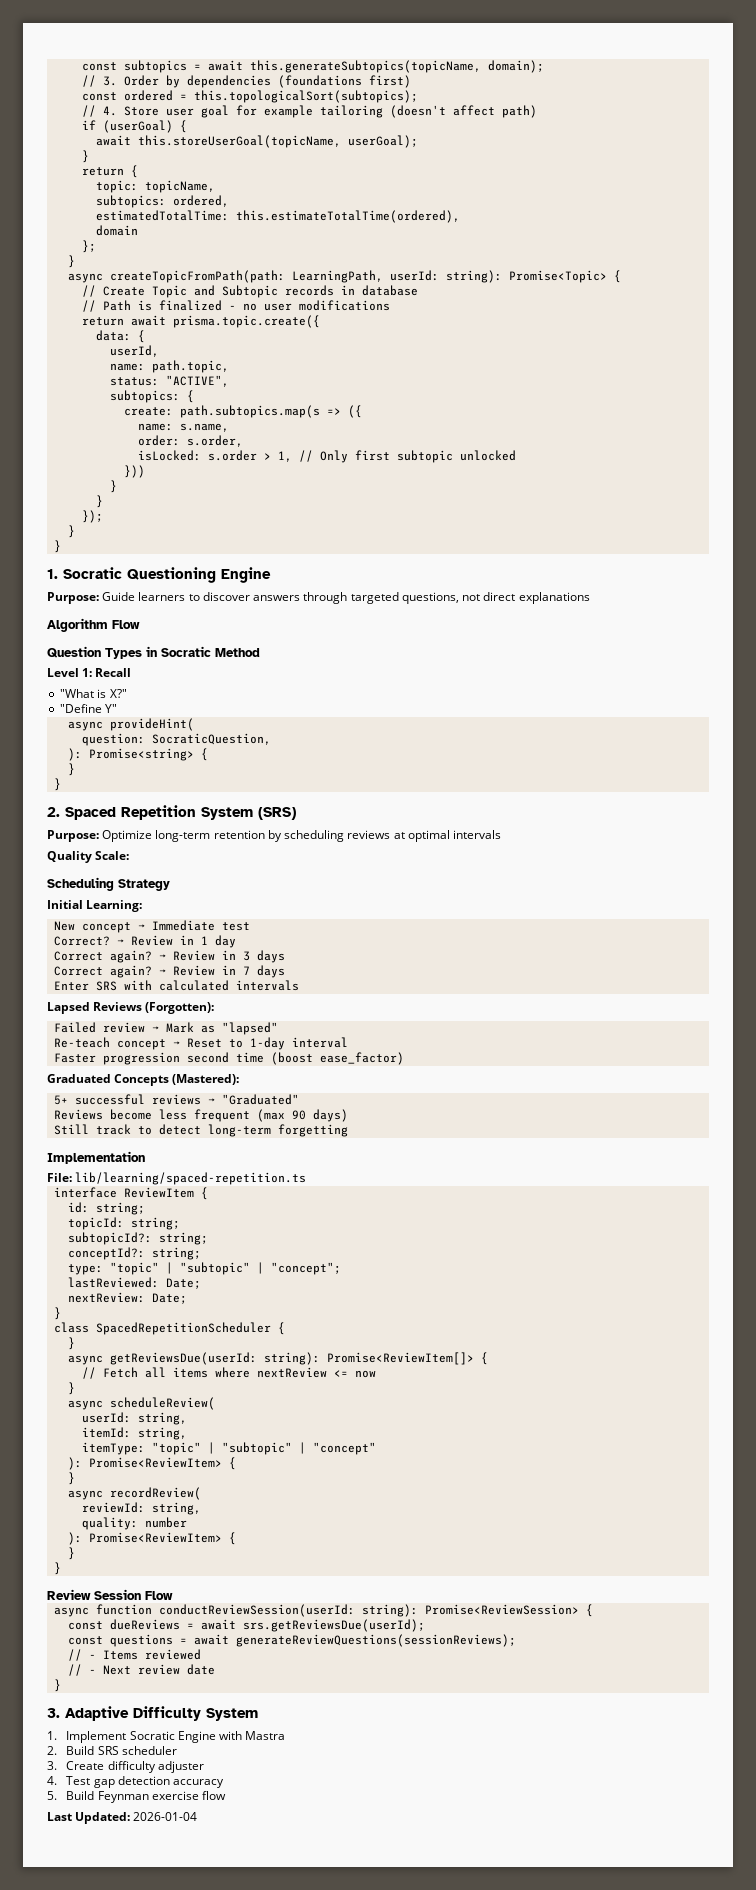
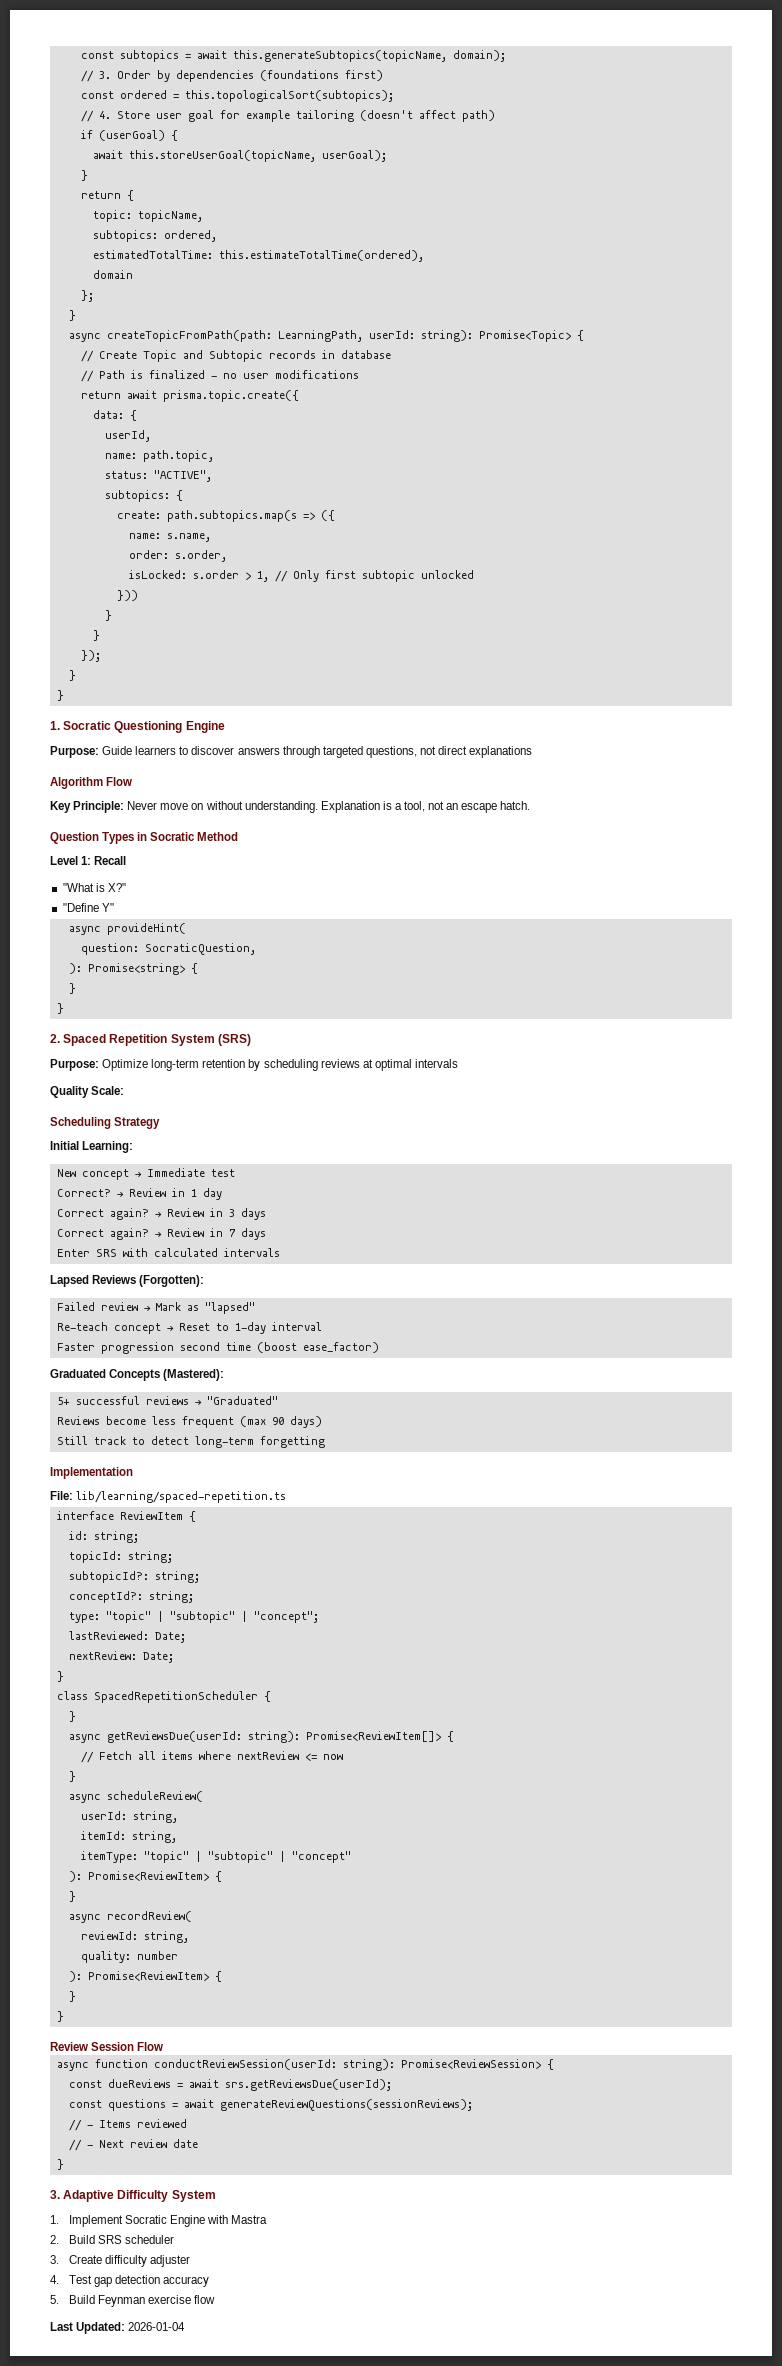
(140, 624) none -> [50,801,531,813] // Key Principle: Never move on without understanding. Explanation is a tool, not an escape hatch.

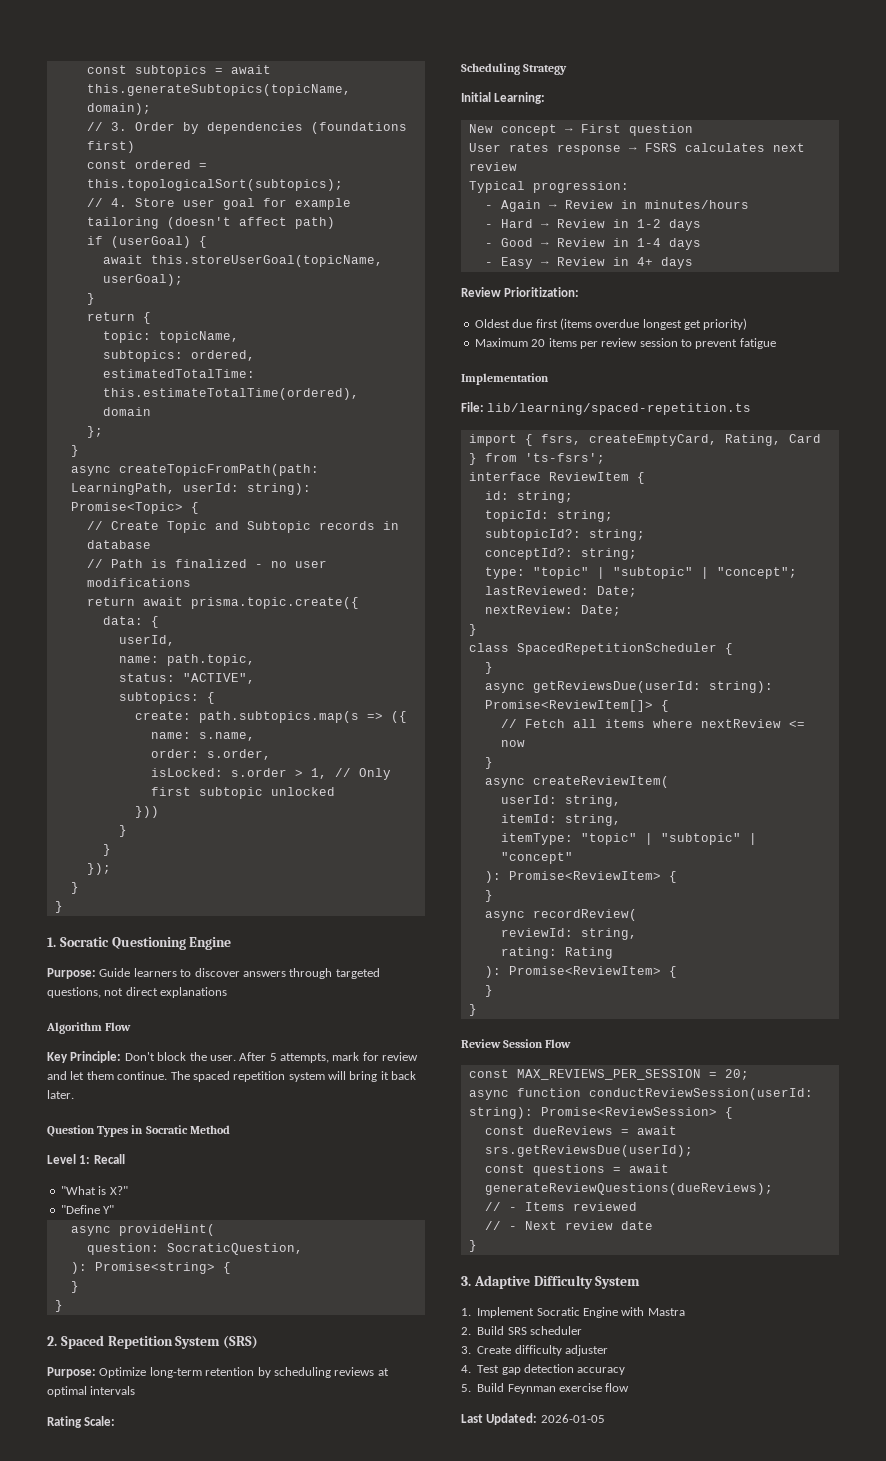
[127,801,531,813] Never move on without understanding. Explanation is a tool, not an escape hatch. -> [124,1052,419,1063] [47,1071,417,1082] [47,1090,74,1099] Don't block the user. After 5 attempts, mark for review and let them continue. The spaced repetition system will bring it back later.
[50,1086,89,1098] Quality -> [47,1416,82,1428] Rating
[146,1168,235,1177] [56,1188,222,1200] [56,1208,266,1220] [56,1228,266,1240] [56,1248,280,1257] [50,1275,205,1287] [56,1302,255,1314] [56,1322,322,1334] [56,1342,379,1354] [50,1369,225,1381] [56,1396,278,1406] [56,1416,322,1428] [56,1436,325,1448] [50,1467,133,1479] [50,1491,287,1503] Immediate test // Correct? → Review in 1 day // Correct again? → Review in 3 days // Correct again? → Review in 7 days // Enter SRS with calculated intervals // Lapsed Reviews (Forgotten): // Failed review → Mark as "lapsed" // Re-teach concept → Reset to 1-day interval // Faster progression second time (boost ease_factor) // Graduated Concepts (Mastered): // 5+ successful reviews → "Graduated" // Reviews become less frequent (max 90 days) // Still track to detect long-term forgetting // Implementation // File: lib/learning/spaced-repetition.ts -> [580,124,693,136] [468,143,805,155] [468,162,517,171] [468,181,629,193] [484,200,749,212] [484,219,701,231] [484,238,701,250] [484,257,693,269] [461,287,580,297] [474,318,748,330] [474,338,776,349] [461,373,549,385] [461,402,752,415] [468,434,821,446] [468,453,605,465] First question // User rates response → FSRS calculates next review // Typical progression: // - Again → Review in minutes/hours // - Hard → Review in 1-2 days // - Good → Review in 1-4 days // - Easy → Review in 4+ days // Review Prioritization: // Oldest due first (items overdue longest get priority) // Maximum 20 items per review session to prevent fatigue // Implementation // File: lib/learning/spaced-repetition.ts // import { fsrs, createEmptyCard, Rating, Card } from 'ts-fsrs';
[106,1791,203,1802] scheduleReview( -> [532,776,669,788] createReviewItem(
[80,1951,178,1963] quality: number -> [500,947,613,959] rating: Rating
(164, 2046) none -> [468,1069,749,1080] // const MAX_REVIEWS_PER_SESSION = 20;
[219,2099,473,2111] generateReviewQuestions(sessionReviews); -> [484,1183,773,1195] generateReviewQuestions(dueReviews);
[128,2322,186,2331] 2026-01-04 -> [540,1414,605,1423] 2026-01-05

